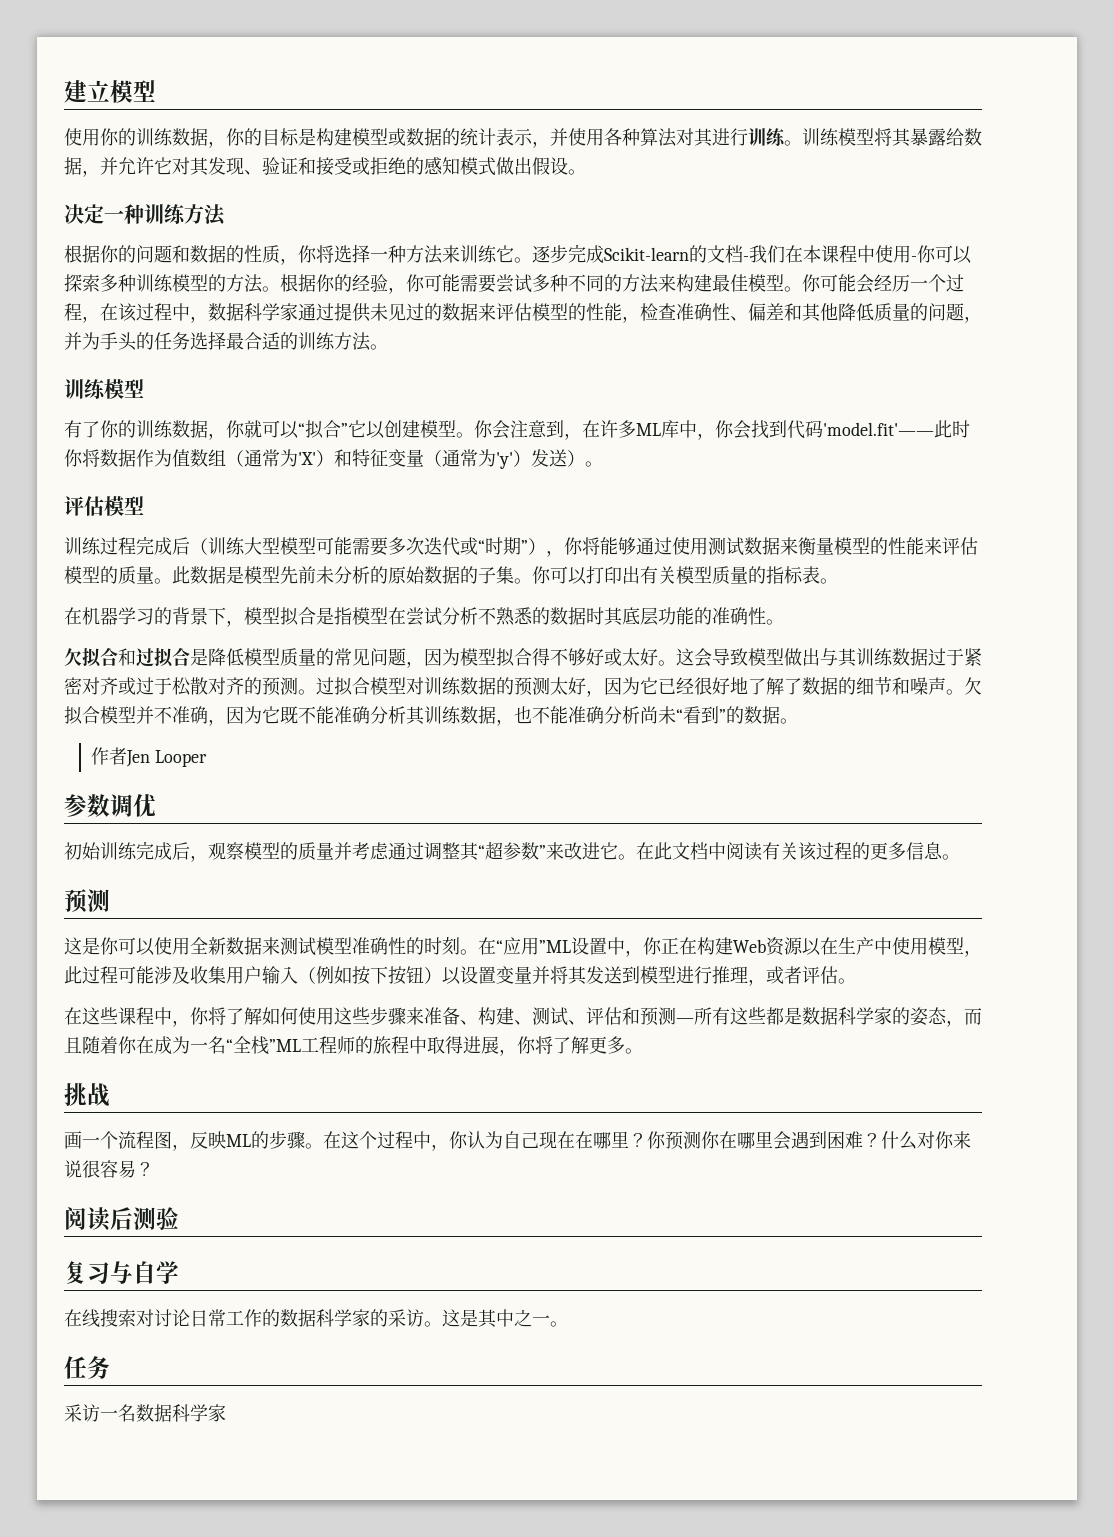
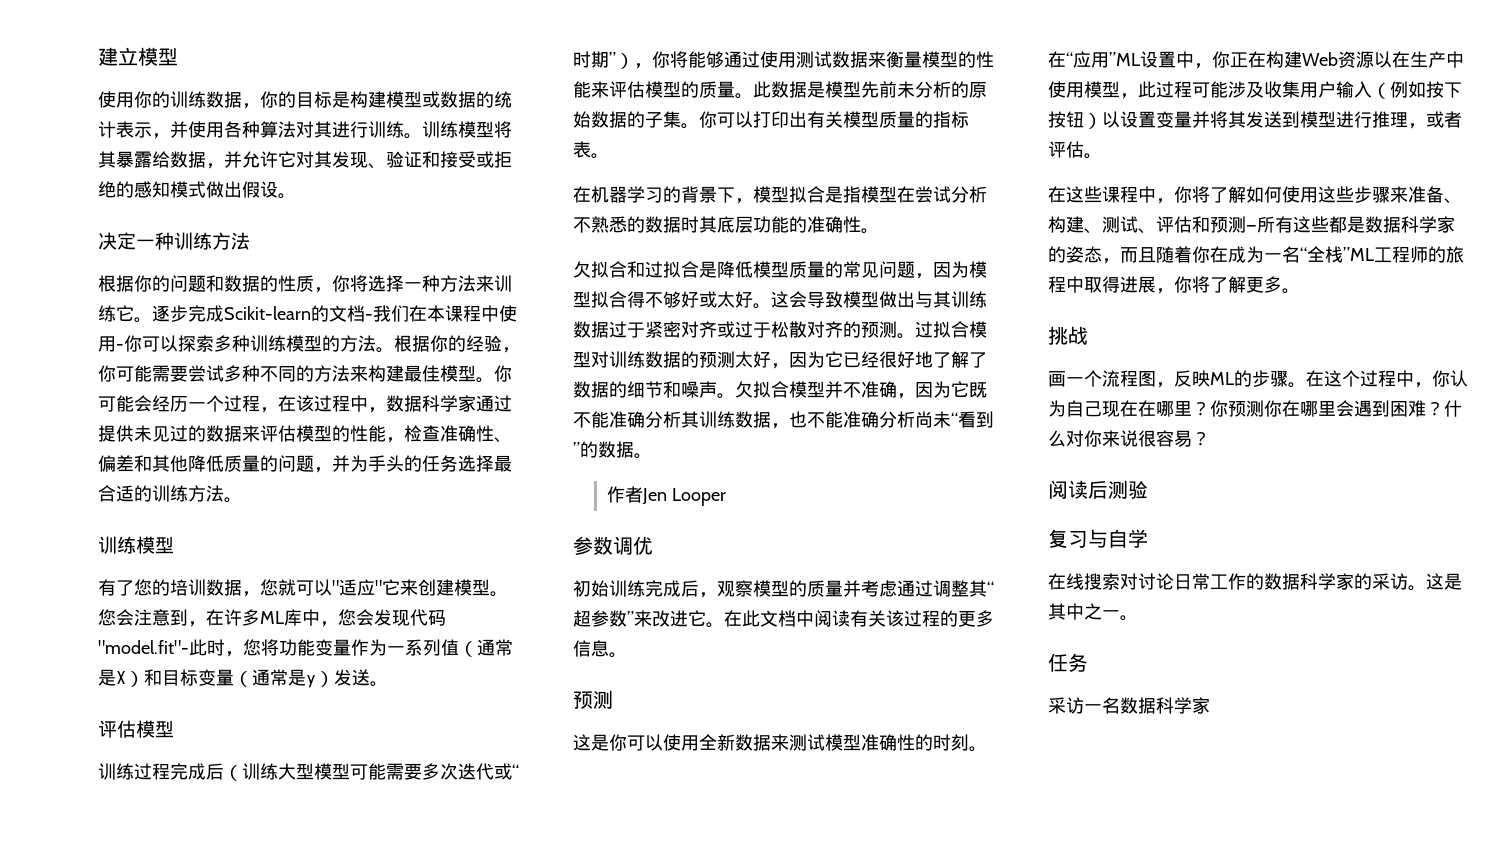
[100,420,385,440] 你的训练数据，你就可以“拟合”它以 -> [134,579,418,597] 您的培训数据，您就可以"适应"它来
[474,420,493,438] 你 -> [98,609,116,626] 您
[715,420,970,439] [64,449,585,469] 你会找到代码'model.fit'——此时你将数据作为值数组（通常为'X'）和特征变量（通常为'y'）发送） -> [338,609,446,626] [98,639,513,657] [98,669,370,688] 您会发现代码"model.fit"-此时，您将功能变量作为一系列值（通常是X）和目标变量（通常是y）发送

